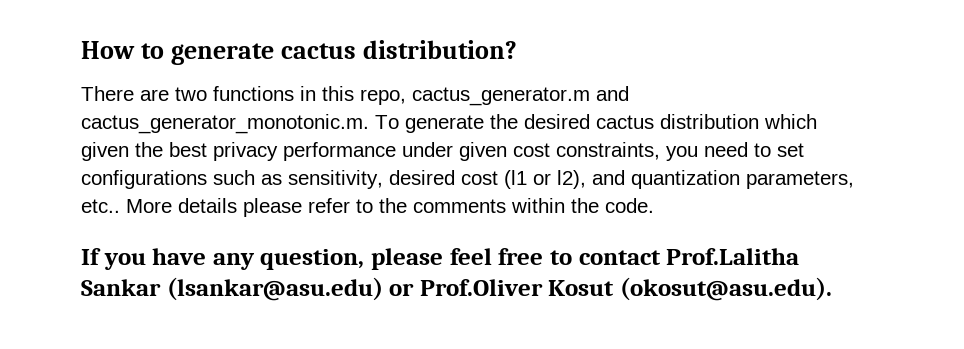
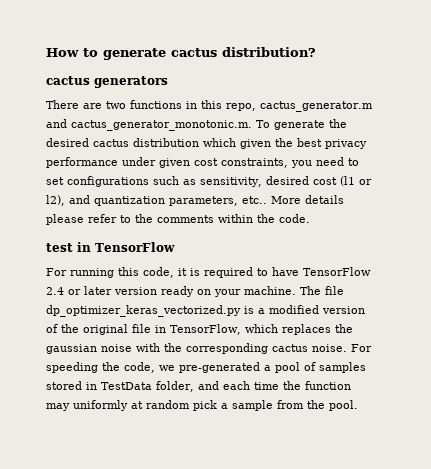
(518, 49) none -> [46,76,168,88] // cactus generators
[81,248,800,270] [81,277,833,301] If you have any question, please feel free to contact Prof.Lalitha Sankar (lsankar@asu.edu) or Prof.Oliver Kosut (okosut@asu.edu). -> [46,242,175,252] [46,267,371,278] [46,286,344,297] [46,305,365,317] [46,324,353,335] [46,343,372,354] [46,362,366,373] [46,381,351,392] [46,400,358,411] test in TensorFlow // For running this code, it is required to have TensorFlow 2.4 or later version ready on your machine. The file dp_optimizer_keras_vectorized.py is a modified version of the original file in TensorFlow, which replaces the gaussian noise with the corresponding cactus noise. For speeding the code, we pre-generated a pool of samples stored in TestData folder, and each time the function may uniformly at random pick a sample from the pool.

